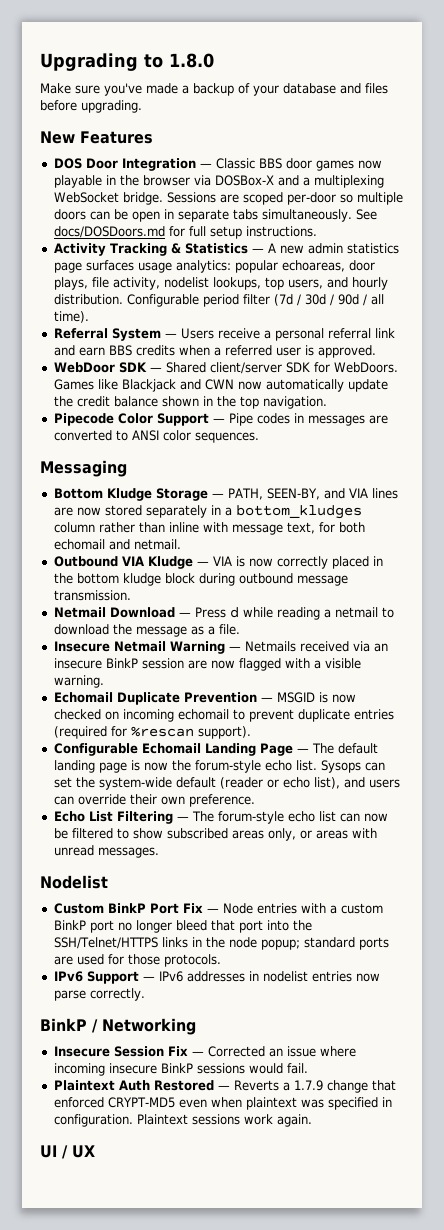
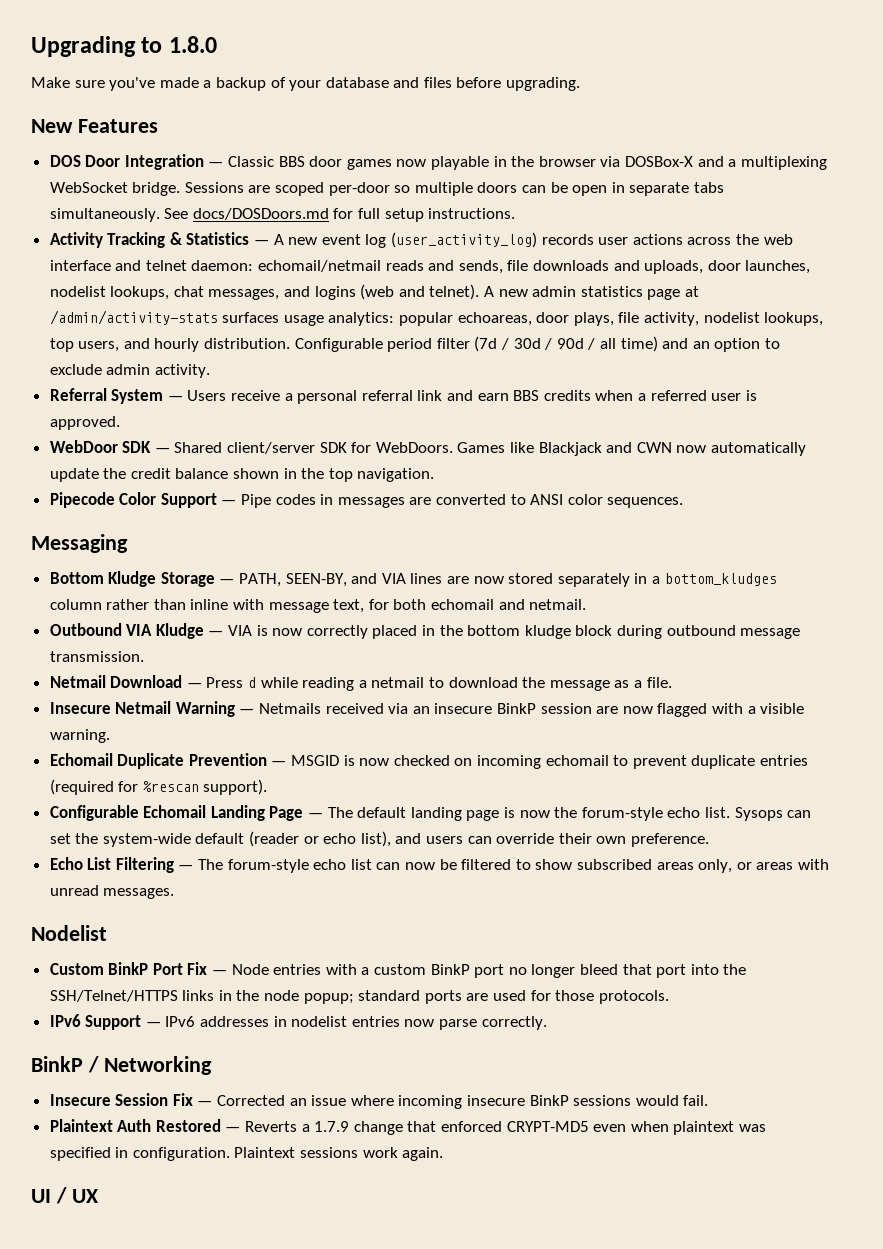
(304, 249) none -> [321,232,793,248] [49,260,811,274] [49,284,528,300] event log (user_activity_log) records user actions across the web interface and telnet daemon: echomail/netmail reads and sends, file downloads and uploads, door launches, nodelist lookups, chat messages, and logins (web and telnet). A new
(82, 267) none -> [684,286,699,297] [49,310,218,325] at /admin/activity-stats
[53,311,89,323] time). -> [620,336,780,352] [49,364,210,378] time) and an option to exclude admin activity.

